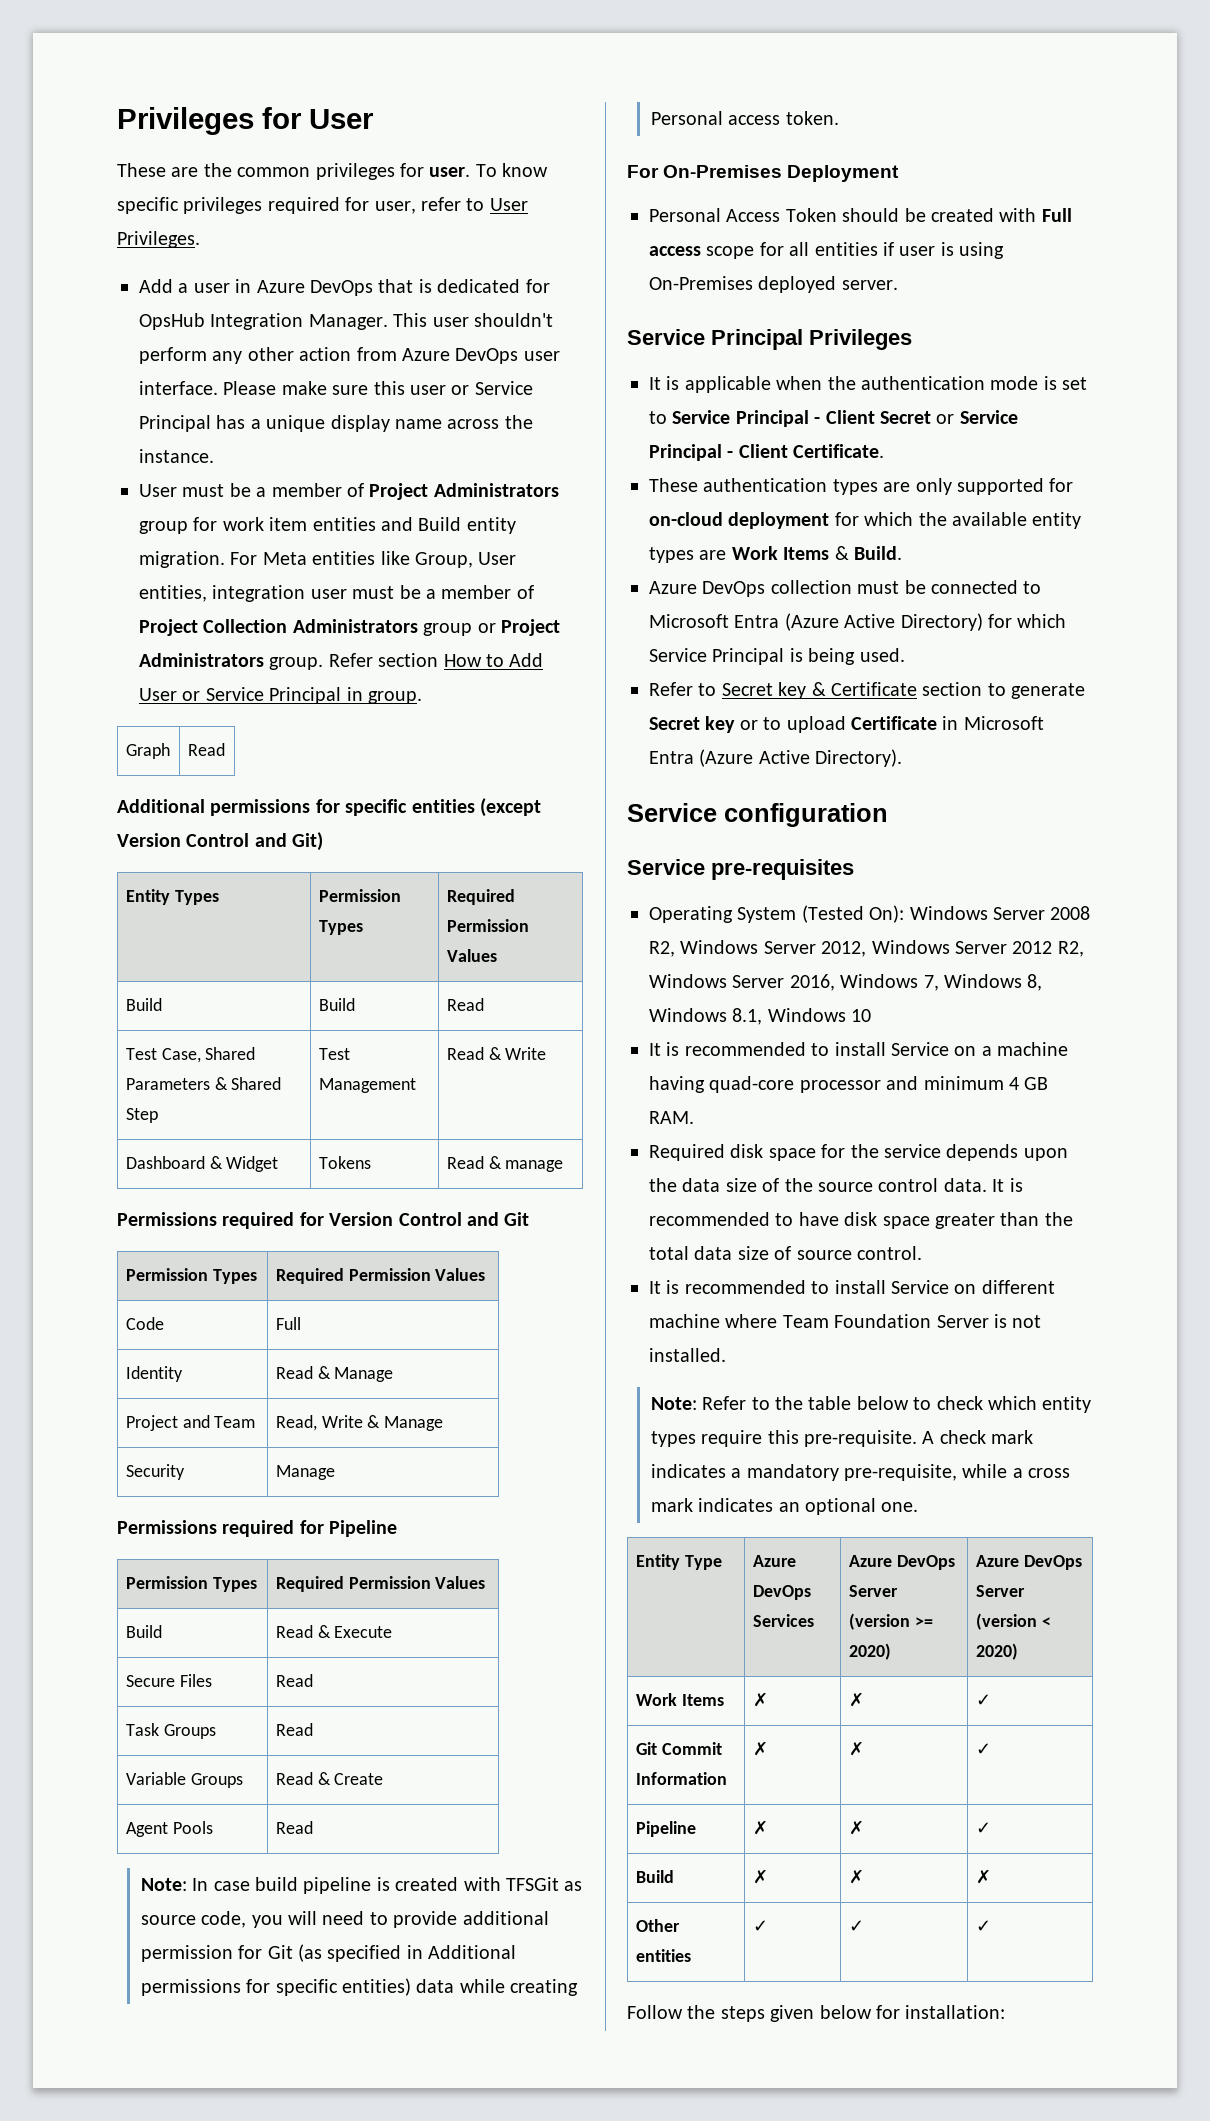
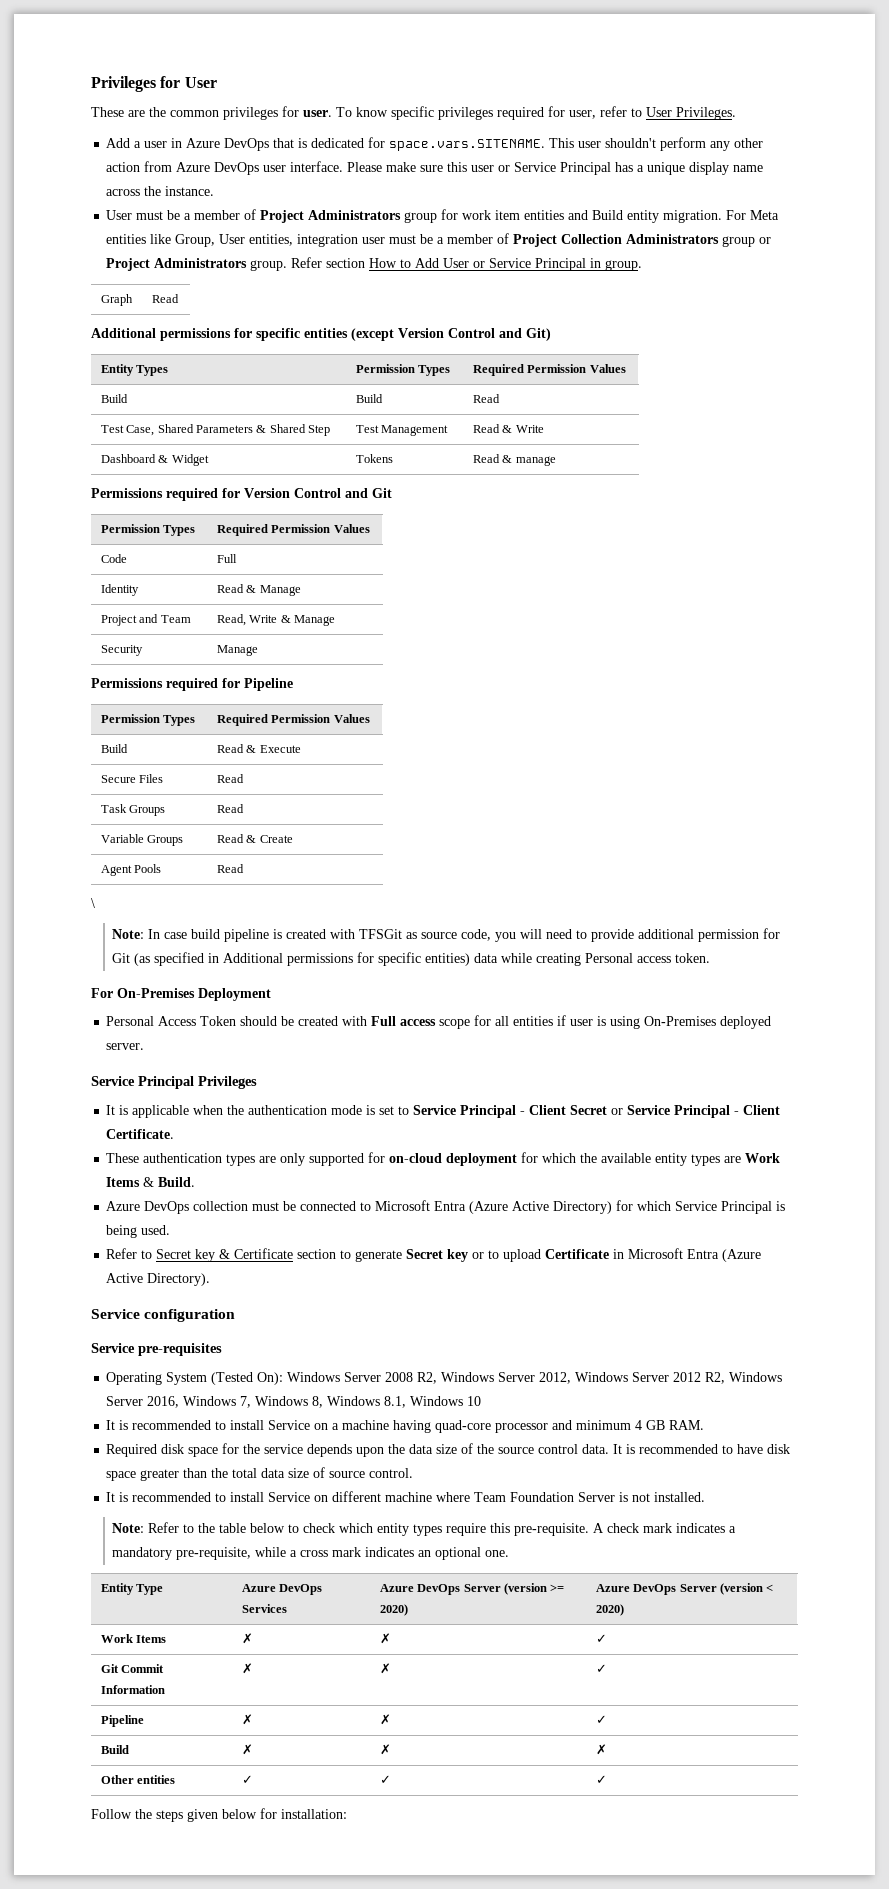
[139,313,388,330] OpsHub Integration Manager. -> [389,139,546,151] space.vars.SITENAME.
(313, 1827) none -> [91,898,95,908] // \

